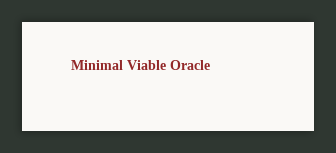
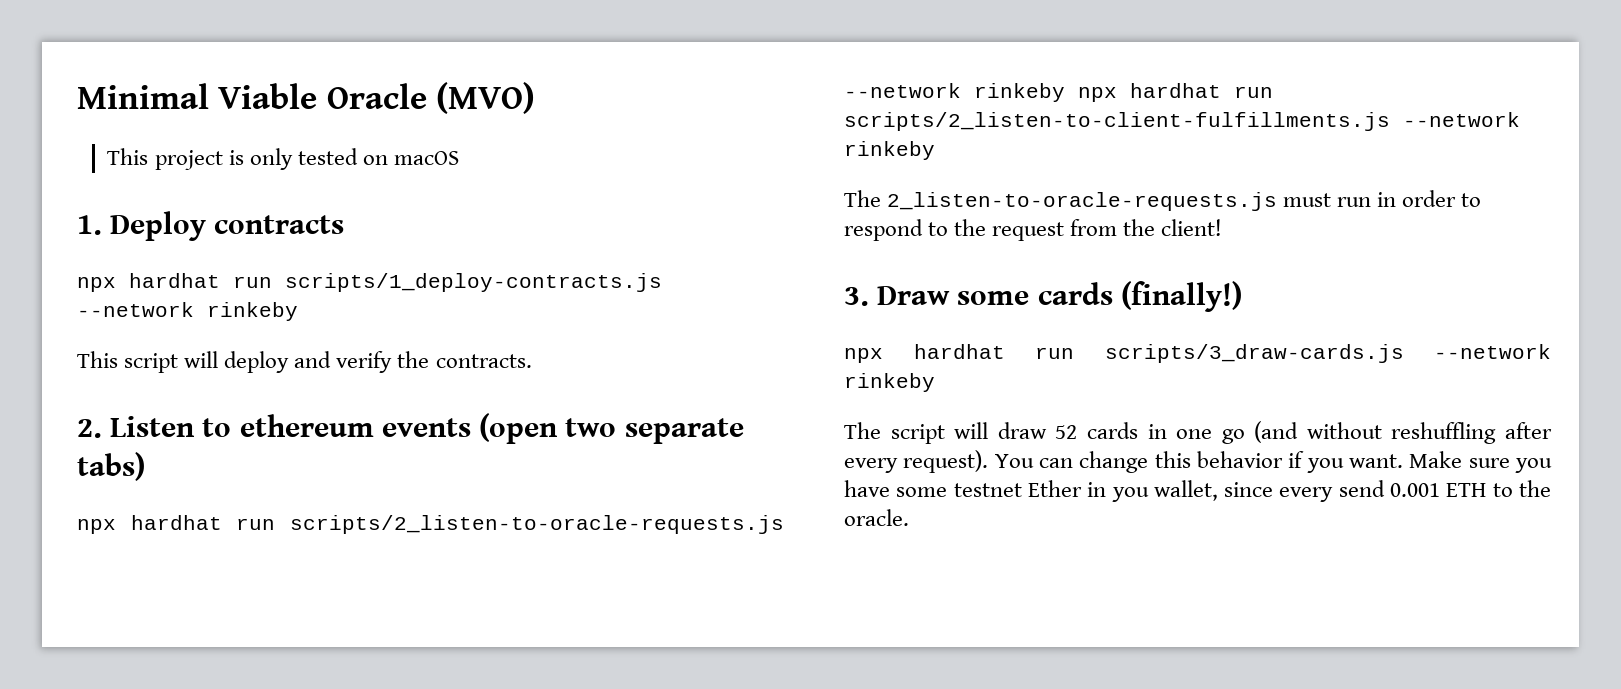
(210, 65) none -> [436,82,536,114] [107,148,459,170] [77,211,345,241] [77,273,662,292] [77,302,298,321] [77,351,532,373] [77,413,744,444] [77,452,145,481] [77,515,784,534] [844,83,1273,102] [844,112,1520,131] [844,141,935,160] [844,190,1482,211] [844,219,1223,241] [844,281,1242,312] [844,344,1551,363] [844,373,935,392] [844,421,1552,444] [844,450,1552,473] [844,480,1551,502] [844,509,909,526] (MVO) // This project is only tested on macOS // 1. Deploy contracts // npx hardhat run scripts/1_deploy-contracts.js --network rinkeby // This script will deploy and verify the contracts. // 2. Listen to ethereum events (open two separate tabs) // npx hardhat run scripts/2_listen-to-oracle-requests.js --network rinkeby npx hardhat run scripts/2_listen-to-client-fulfillments.js --network rinkeby // The 2_listen-to-oracle-requests.js must run in order to respond to the request from the client! // 3. Draw some cards (finally!) // npx hardhat run scripts/3_draw-cards.js --network rinkeby // The script will draw 52 cards in one go (and without reshuffling after every request). You can change this behavior if you want. Make sure you have some testnet Ether in you wallet, since every send 0.001 ETH to the oracle.

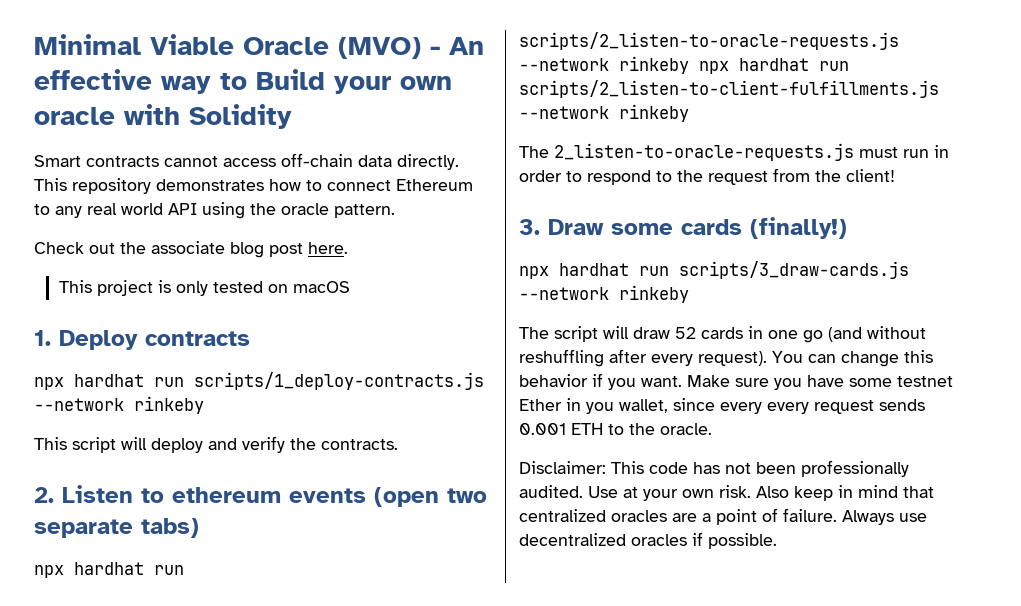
(536, 98) none -> [430,37,484,55] [34,69,452,94] [34,104,292,129] [34,153,459,170] [34,178,473,194] [34,202,395,219] [34,241,348,258] - An effective way to Build your own oracle with Solidity // Smart contracts cannot access off-chain data directly. This repository demonstrates how to connect Ethereum to any real world API using the oracle pattern. // Check out the associate blog post here.
[1338,480,1385,497] send -> [767,399,925,414] every request sends
(909, 517) none -> [519,460,909,477] [519,485,934,501] [519,508,927,525] [519,532,777,549] // Disclaimer: This code has not been professionally audited. Use at your own risk. Also keep in mind that centralized oracles are a point of failure. Always use decentralized oracles if possible.

